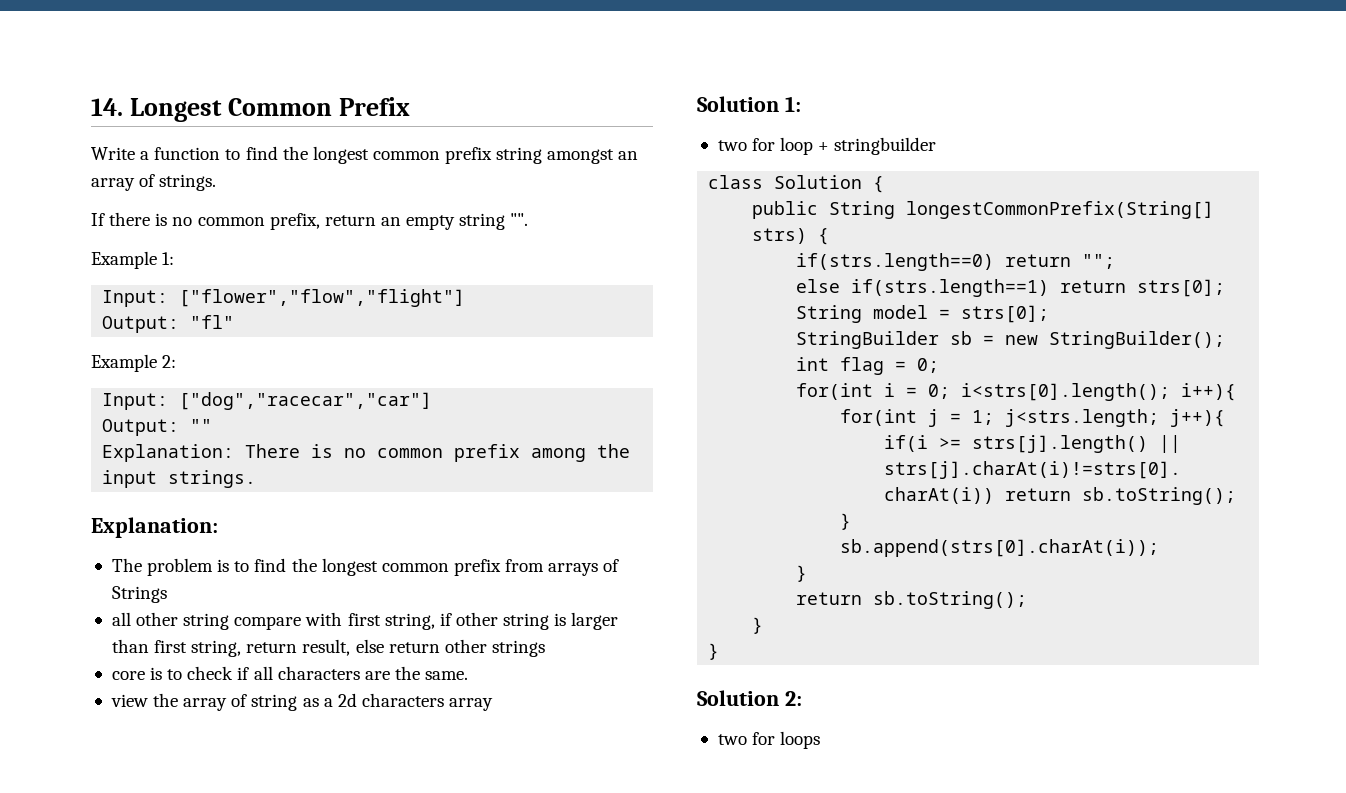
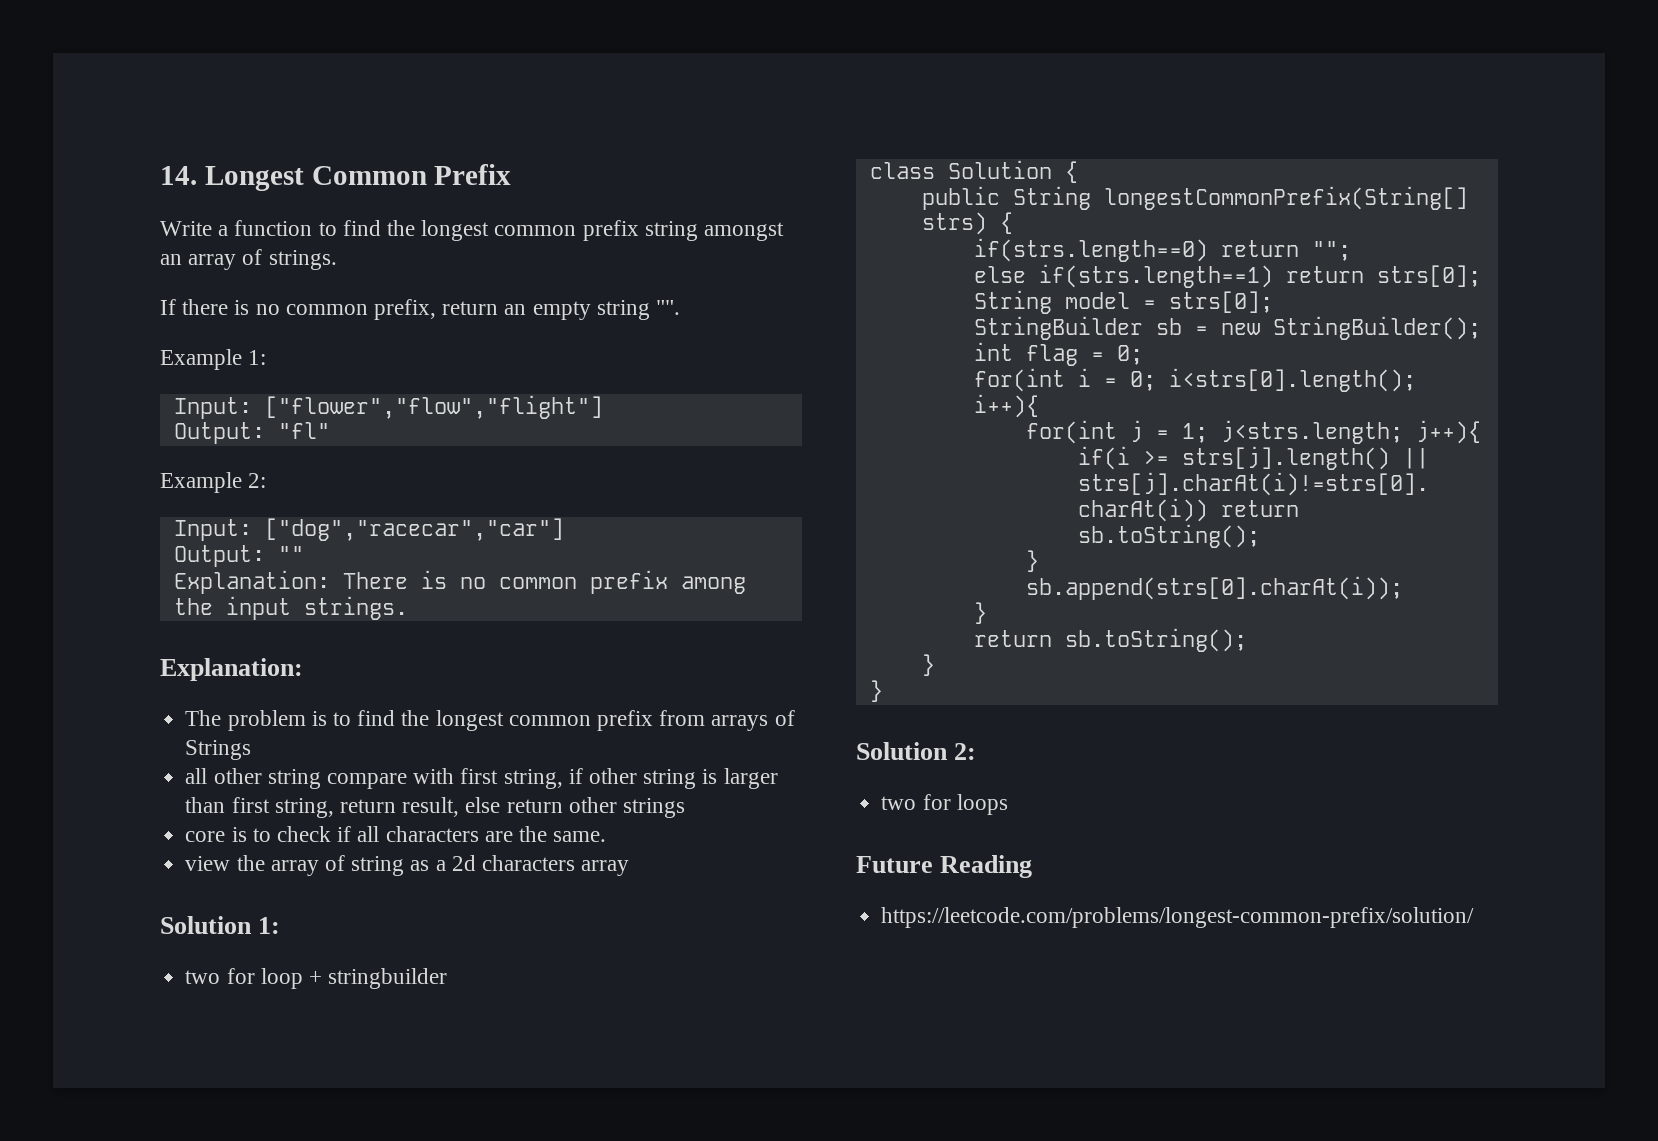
(821, 740) none -> [856,855,1033,878] [881,907,1475,928] // Future Reading // https://leetcode.com/problems/longest-common-prefix/solution/

